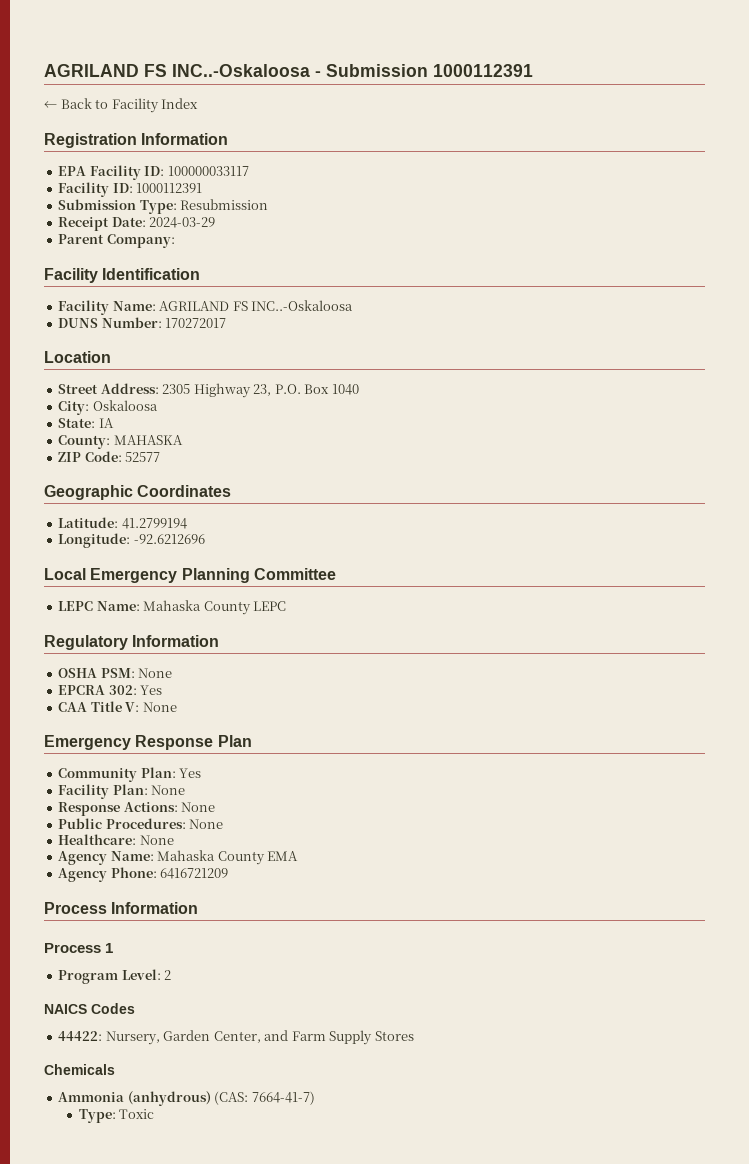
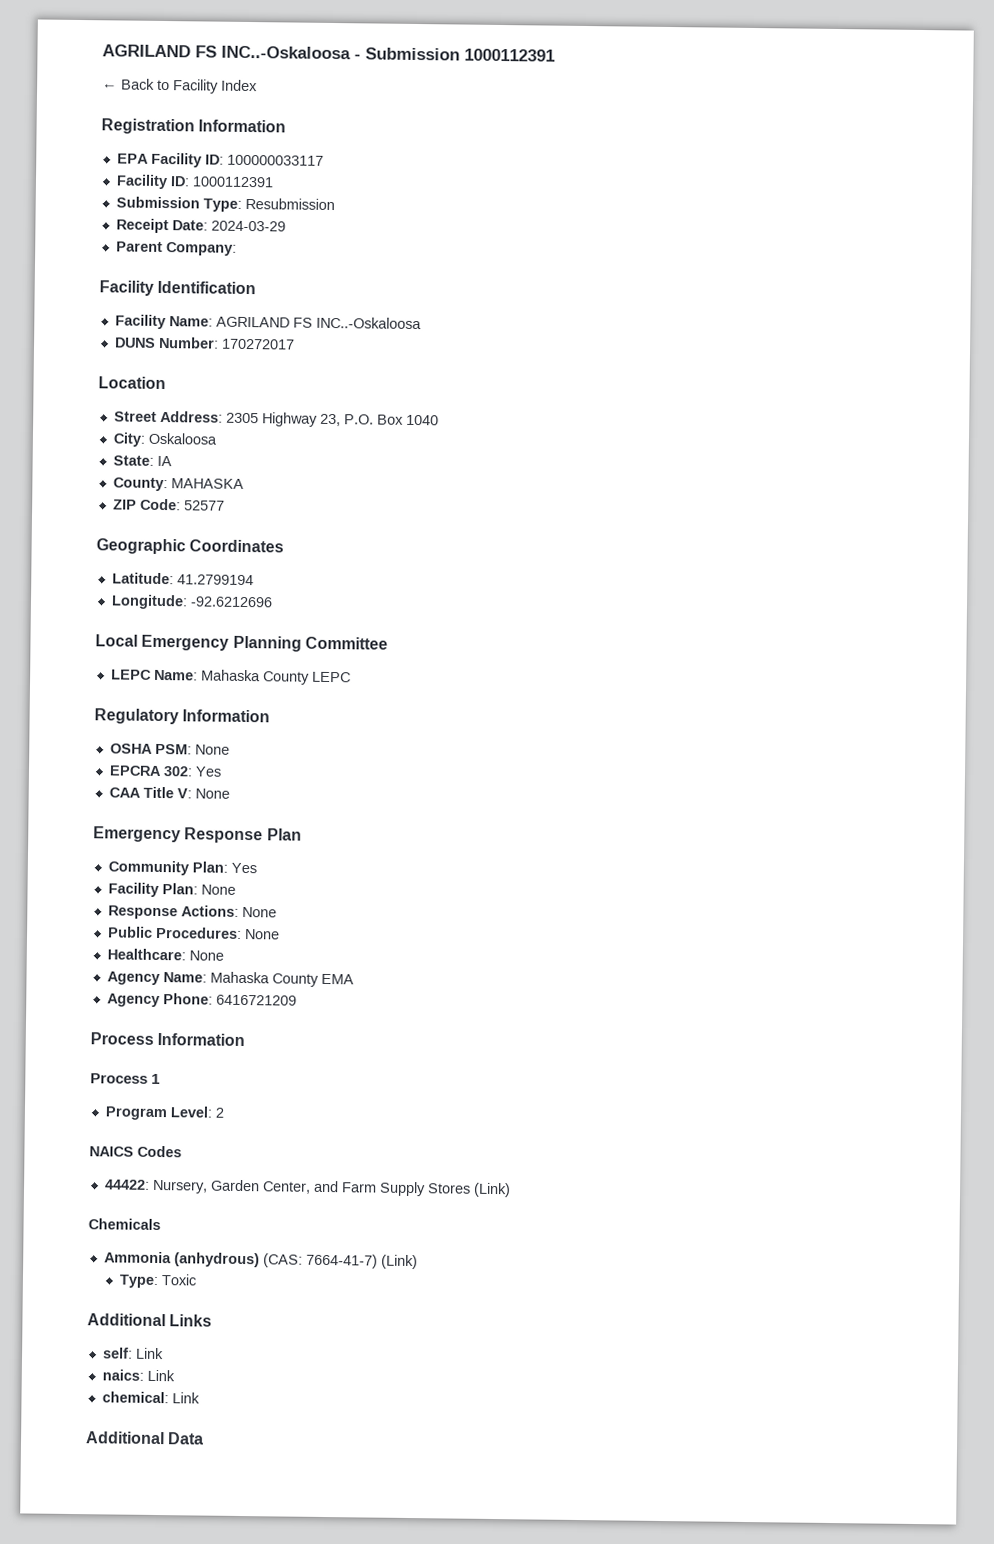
(414, 1036) none -> [472,1182,511,1198] (Link)
(315, 1098) none -> [380,1254,418,1270] (Link)
(155, 1114) none -> [87,1313,213,1327] [102,1347,164,1360] [101,1369,175,1382] [101,1391,200,1404] [86,1431,205,1445] // Additional Links // self: Link // naics: Link // chemical: Link // Additional Data

